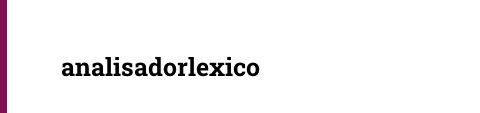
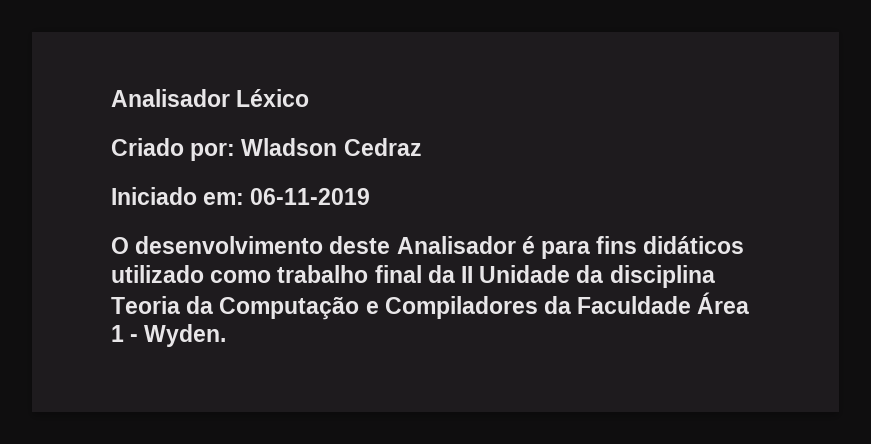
[61,56,260,77] analisadorlexico -> [111,89,310,107] [111,138,422,161] [111,187,371,205] [111,236,745,259] [111,265,715,288] [111,292,750,320] [111,324,227,347] Analisador Léxico // Criado por: Wladson Cedraz // Iniciado em: 06-11-2019 // O desenvolvimento deste Analisador é para fins didáticos utilizado como trabalho final da II Unidade da disciplina Teoria da Computação e Compiladores da Faculdade Área 1 - Wyden.

